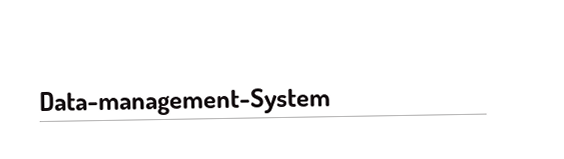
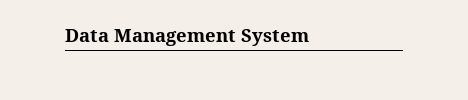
[39,87,331,118] Data-management-System -> [65,29,309,46] Data Management System

